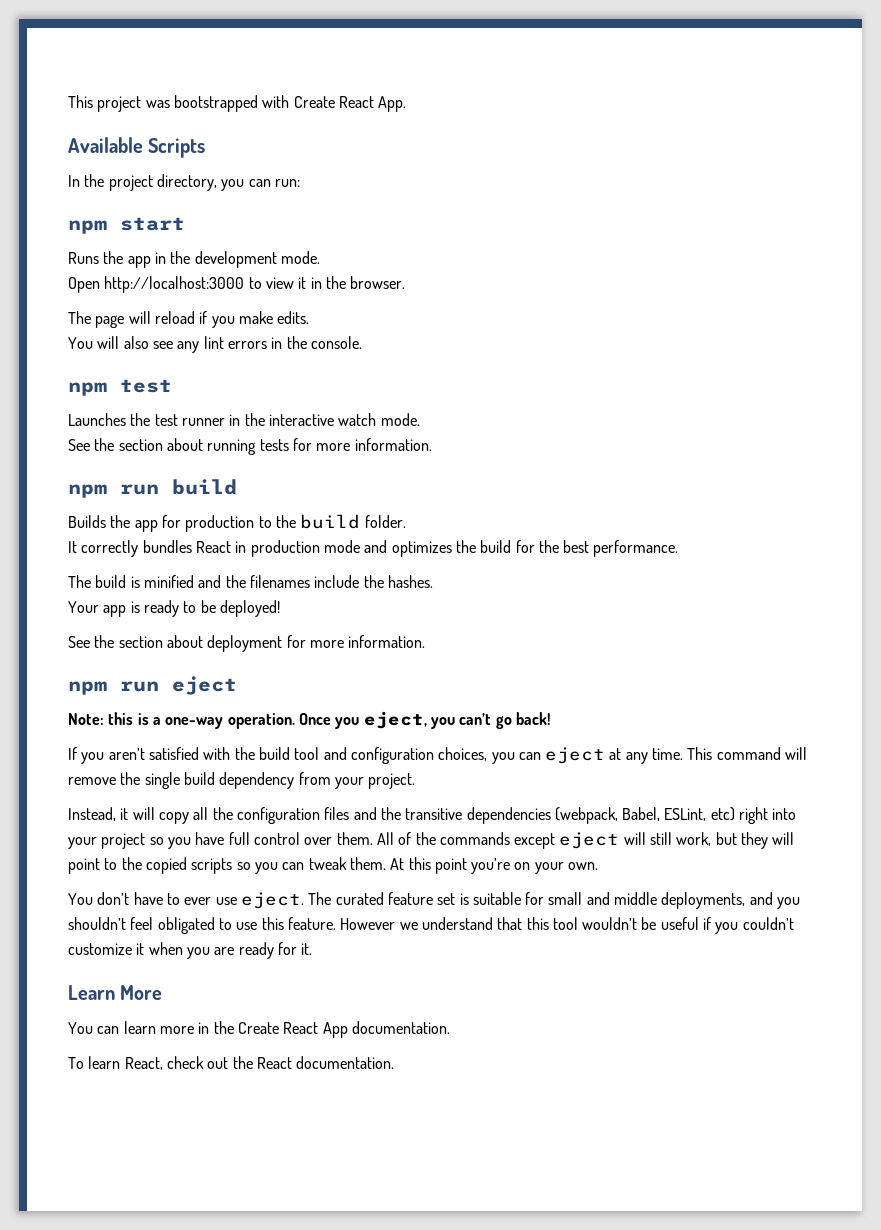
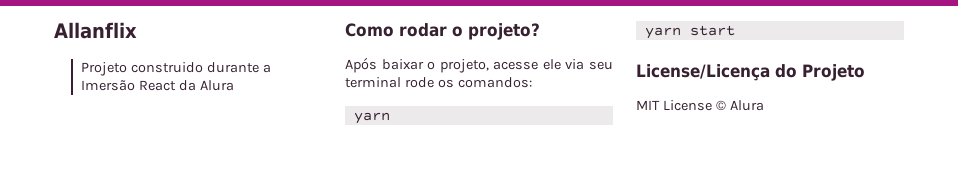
[68,95,407,112] [68,137,206,158] [68,174,300,191] [68,217,185,234] [68,251,320,268] [68,276,406,293] [68,311,310,328] [68,336,362,353] [68,379,172,396] [68,413,420,426] [68,438,432,455] [68,479,237,498] [68,514,406,532] [68,540,679,557] [68,575,433,588] [68,600,280,617] [68,635,426,652] [68,676,237,695] [68,711,551,729] [68,747,808,764] [68,772,416,789] [68,807,797,824] [68,832,795,849] [68,857,599,874] [68,892,801,909] [68,917,794,934] [68,942,313,959] [68,985,163,1000] [68,1021,450,1038] [68,1056,395,1070] This project was bootstrapped with Create React App. // Available Scripts // In the project directory, you can run: // npm start // Runs the app in the development mode. // Open http://localhost:3000 to view it in the browser. // The page will reload if you make edits. // You will also see any lint errors in the console. // npm test // Launches the test runner in the interactive watch mode. // See the section about running tests for more information. // npm run build // Builds the app for production to the build folder. // It correctly bundles React in production mode and optimizes the build for the best performance. // The build is minified and the filenames include the hashes. // Your app is ready to be deployed! // See the section about deployment for more information. // npm run eject // Note: this is a one-way operation. Once you eject, you can’t go back! // If you aren’t satisfied with the build tool and configuration choices, you can eject at any time. This command will remove the single build dependency from your project. // Instead, it will copy all the configuration files and the transitive dependencies (webpack, Babel, ESLint, etc) right into your project so you have full control over them. All of the commands except eject will still work, but they will point to the copied scripts so you can tweak them. At this point you’re on your own. // You don’t have to ever use eject. The curated feature set is suitable for small and middle deployments, and you shouldn’t feel obligated to use this feature. However we understand that this tool wouldn’t be useful if you couldn’t customize it when you are ready for it. // Learn More // You can learn more in the Create React App documentation. // To learn React, check out the React documentation. -> [54,22,137,39] [81,62,272,76] [81,80,235,91] [345,23,540,40] [345,57,613,73] [345,77,532,88] [353,112,390,124] [644,25,735,39] [636,64,865,81] [636,100,764,111] Allanflix // Projeto construido durante a Imersão React da Alura // Como rodar o projeto? // Após baixar o projeto, acesse ele via seu terminal rode os comandos: // yarn // yarn start // License/Licença do Projeto // MIT License © Alura

